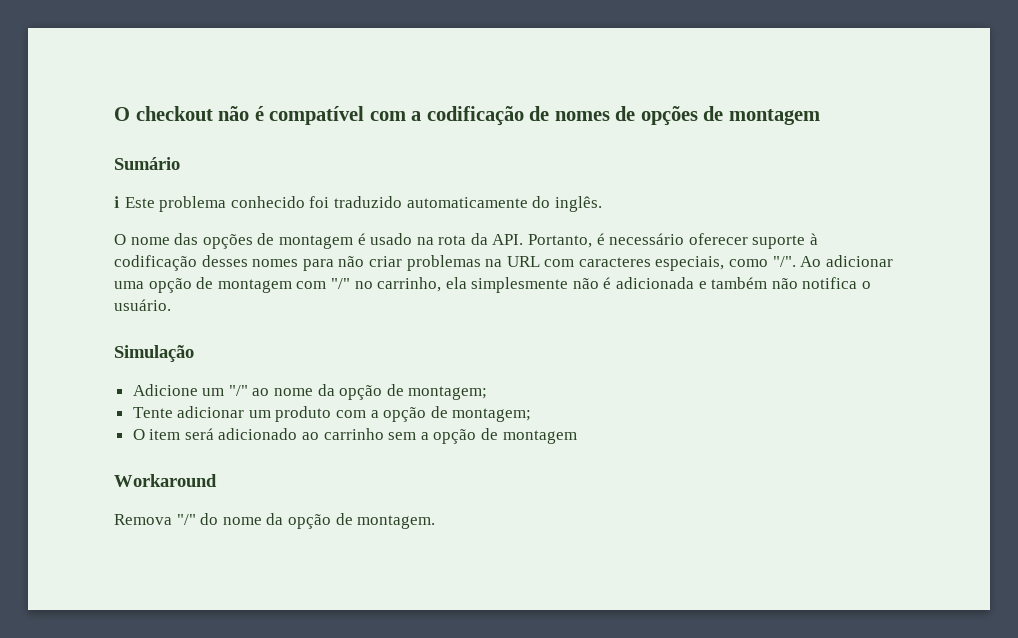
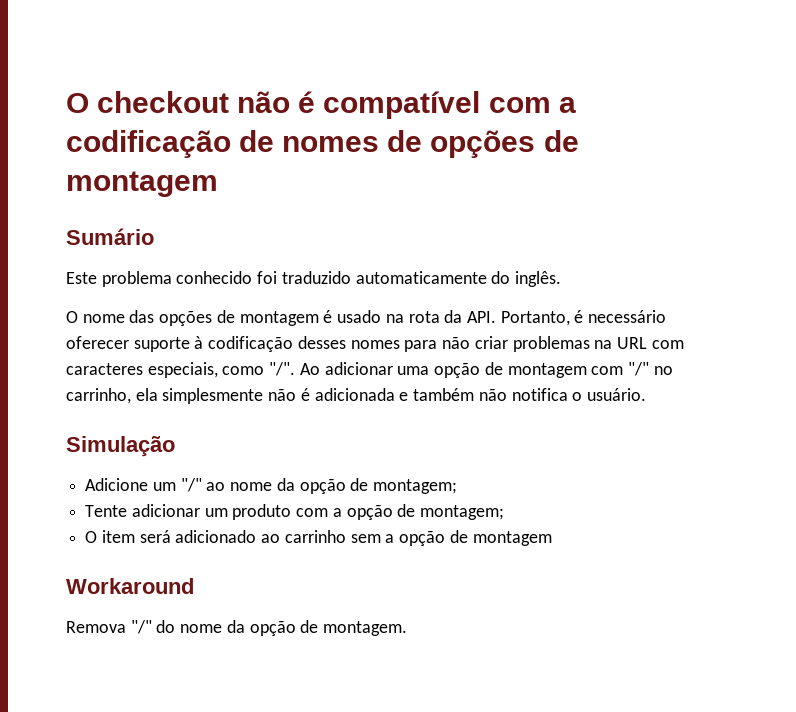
[114,196,120,208] ℹ -> (154, 236) none

